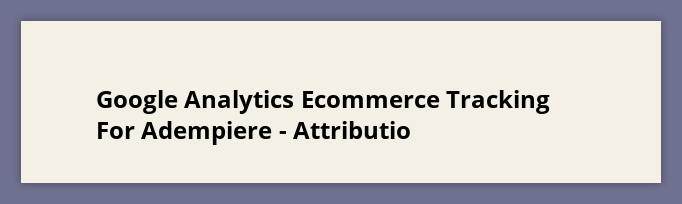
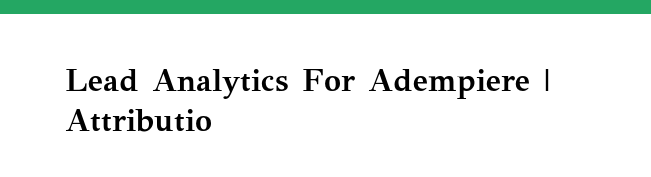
[96,90,551,114] Google Analytics Ecommerce Tracking -> [65,69,289,99] Lead Analytics
[278,131,287,139] - -> [543,69,551,91] |

